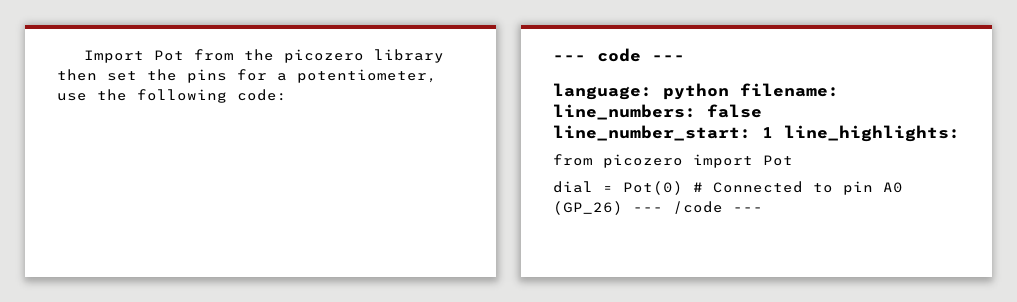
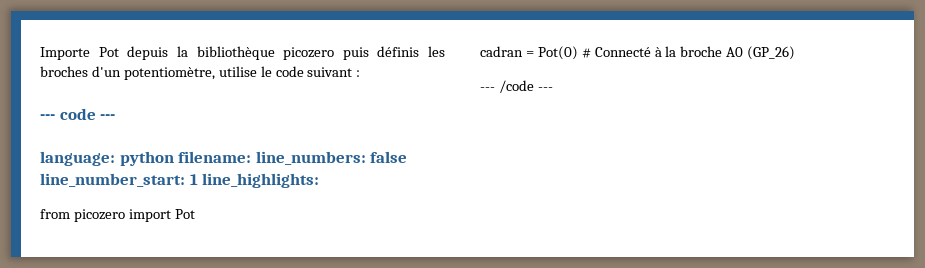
[83,49,444,63] [57,69,437,83] [57,89,287,103] Import Pot from the picozero library then set the pins for a potentiometer, use the following code: -> [40,46,445,60] [40,66,361,80] Importe Pot depuis la bibliothèque picozero puis définis les broches d'un potentiomètre, utilise le code suivant :
[553,181,593,193] dial -> [480,46,523,57] cadran
[713,181,873,195] Connected to pin -> [594,46,723,57] Connecté à la broche
(623, 208) none -> (796, 53) //

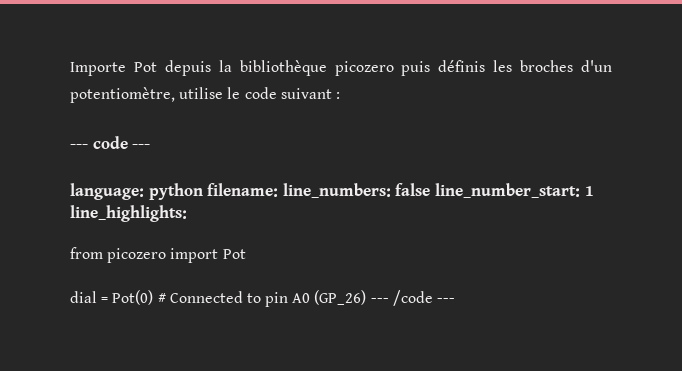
[480,46,523,57] cadran -> [70,291,97,303] dial
[594,46,723,57] Connecté à la broche -> [169,291,289,307] Connected to pin
(796, 53) // -> (367, 297) none

